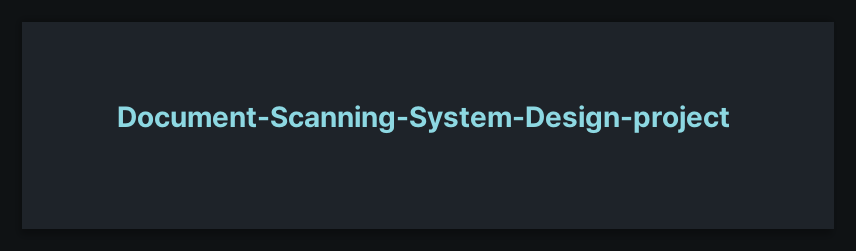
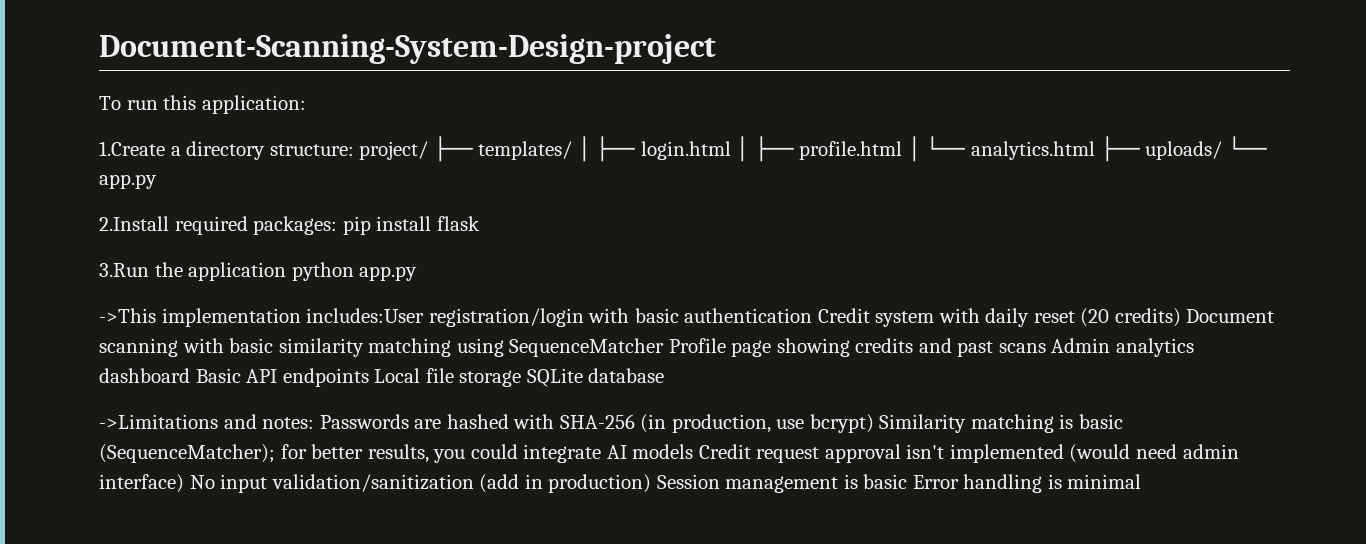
(730, 119) none -> [99,95,306,114] [99,136,1267,162] [99,174,157,189] [99,216,480,235] [99,262,418,281] [99,308,1275,327] [99,338,1195,357] [99,368,665,387] [99,414,1124,433] [99,444,1239,463] [99,474,1142,493] // To run this application: // 1.Create a directory structure: project/ ├── templates/ │ ├── login.html │ ├── profile.html │ └── analytics.html ├── uploads/ └── app.py // 2.Install required packages: pip install flask // 3.Run the application python app.py // ->This implementation includes:User registration/login with basic authentication Credit system with daily reset (20 credits) Document scanning with basic similarity matching using SequenceMatcher Profile page showing credits and past scans Admin analytics dashboard Basic API endpoints Local file storage SQLite database // ->Limitations and notes: Passwords are hashed with SHA-256 (in production, use bcrypt) Similarity matching is basic (SequenceMatcher); for better results, you could integrate AI models Credit request approval isn't implemented (would need admin interface) No input validation/sanitization (add in production) Session management is basic Error handling is minimal

